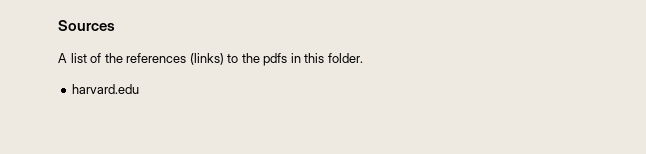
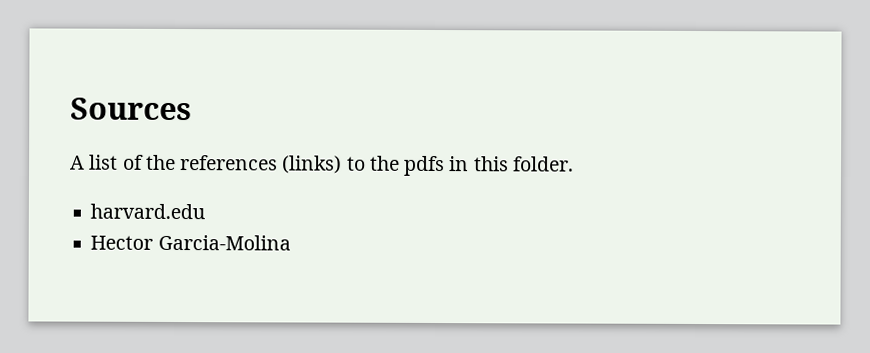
(140, 89) none -> [90,234,291,251] // Hector Garcia-Molina

